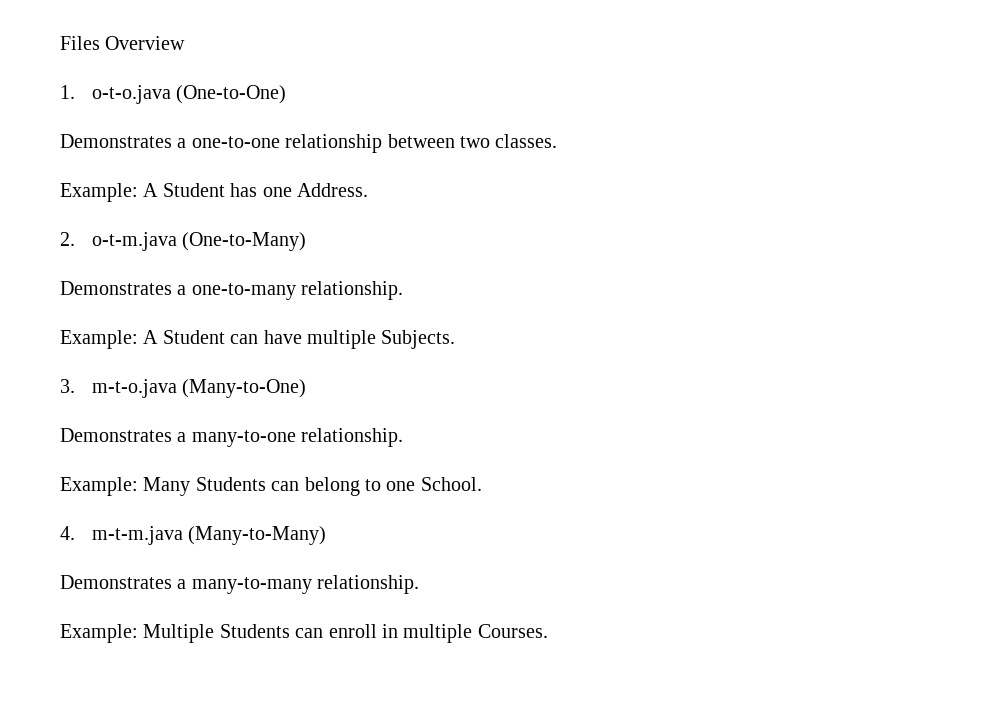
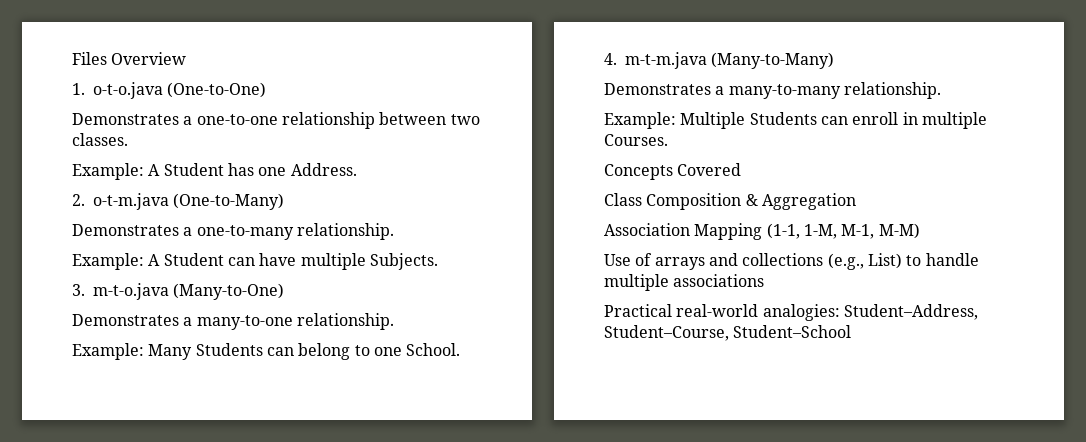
(548, 631) none -> [604,163,742,180] [604,193,856,210] [604,223,920,240] [604,253,979,270] [604,274,765,291] [604,304,978,321] [604,325,852,341] // Concepts Covered // Class Composition & Aggregation // Association Mapping (1-1, 1-M, M-1, M-M) // Use of arrays and collections (e.g., List) to handle multiple associations // Practical real-world analogies: Student–Address, Student–Course, Student–School

